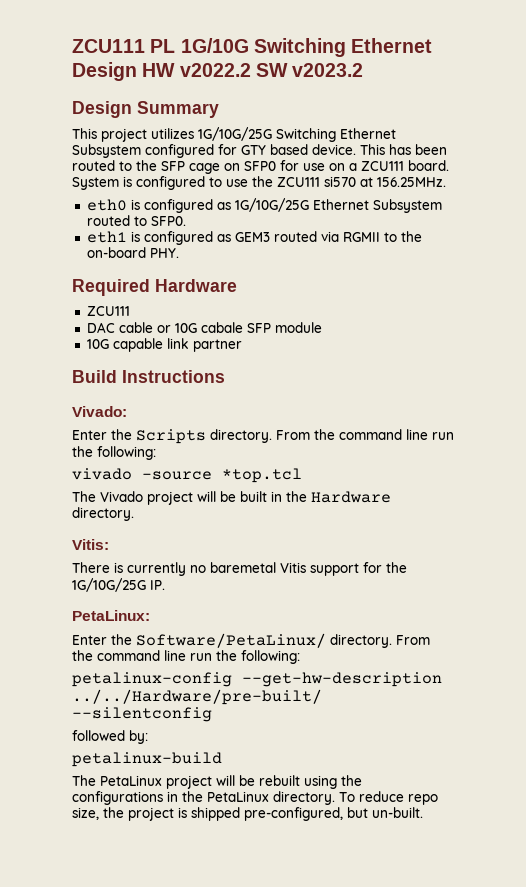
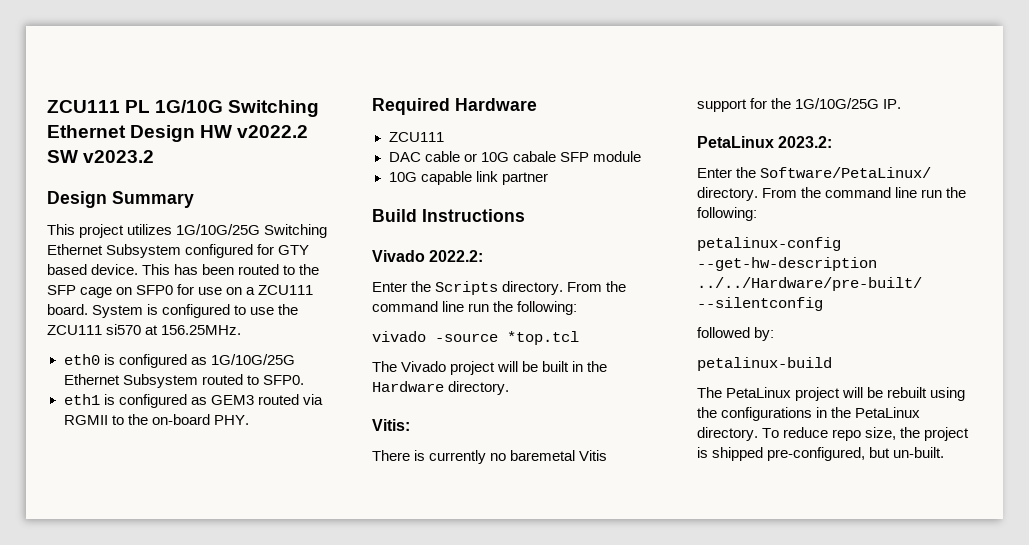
[72,406,127,417] Vivado: -> [372,250,484,262] Vivado 2022.2:
[72,610,150,621] PetaLinux: -> [697,136,833,148] PetaLinux 2023.2:

